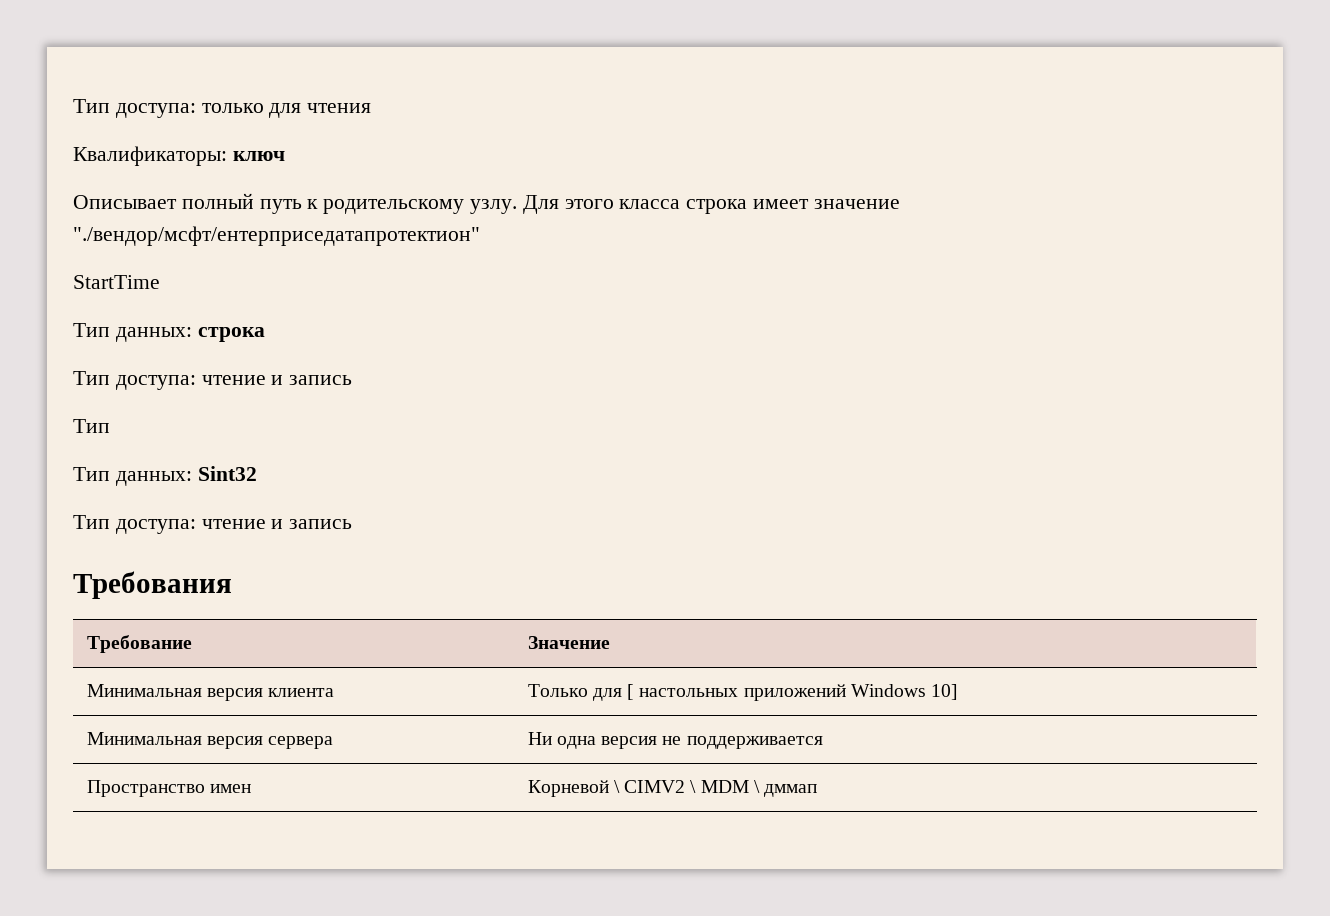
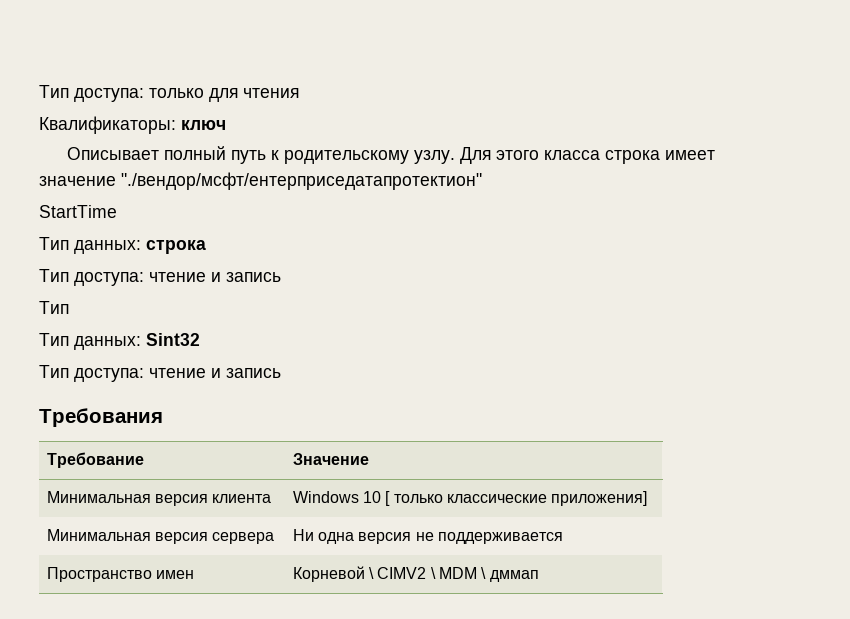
[527,684,959,701] Только для [ настольных приложений Windows 10] -> [292,491,648,506] Windows 10 [ только классические приложения]

